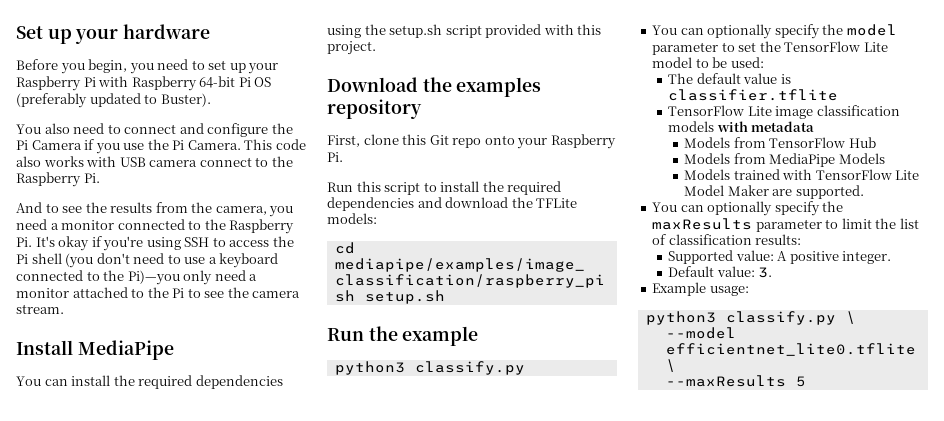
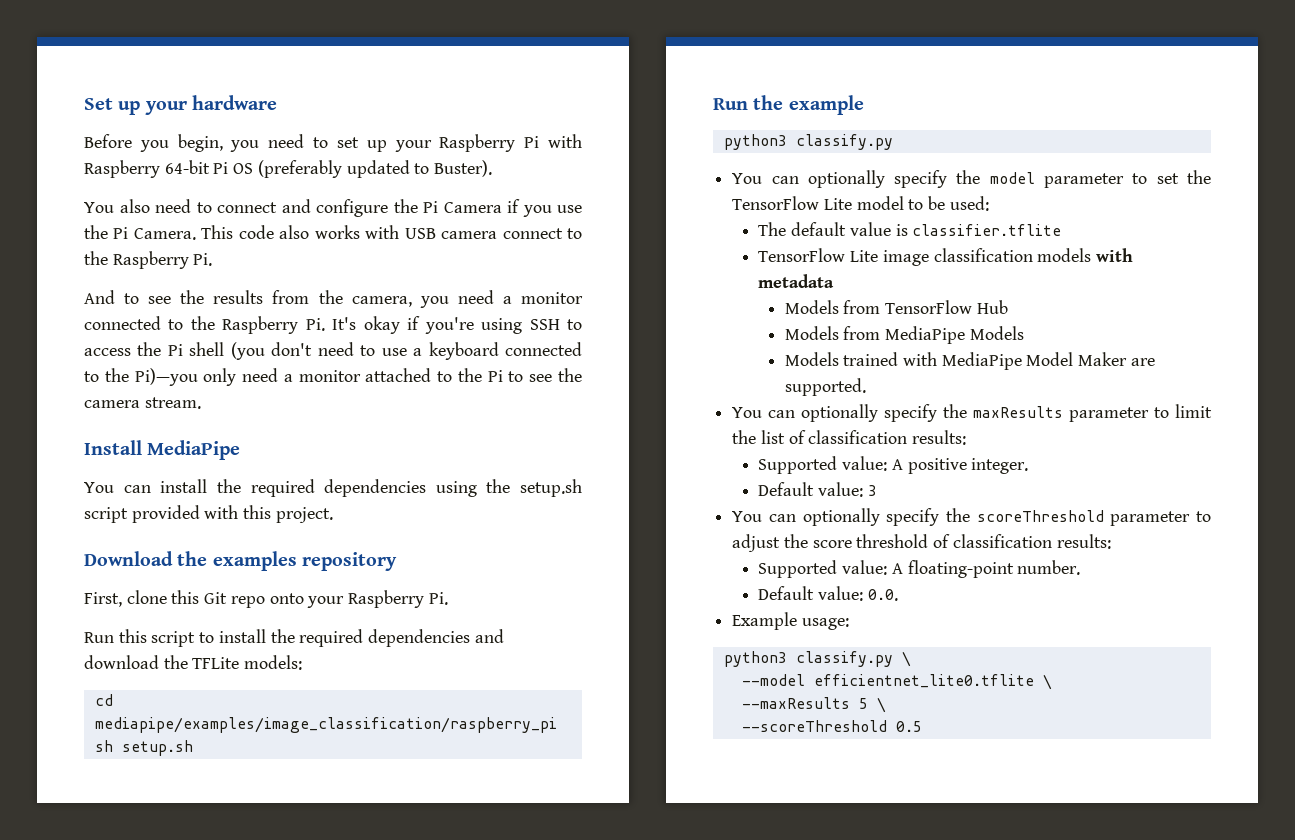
[815,169,920,180] TensorFlow Lite -> [941,352,1022,370] MediaPipe
[758,267,773,278] 3. -> [867,485,877,496] [732,508,1211,526] [732,534,1111,552] [758,560,1081,578] [758,586,898,601] 3 // You can optionally specify the scoreThreshold parameter to adjust the score threshold of classification results: // Supported value: A floating-point number. // Default value: 0.0.
(806, 381) none -> [876,697,886,713] [741,720,922,732] \ // --scoreThreshold 0.5

